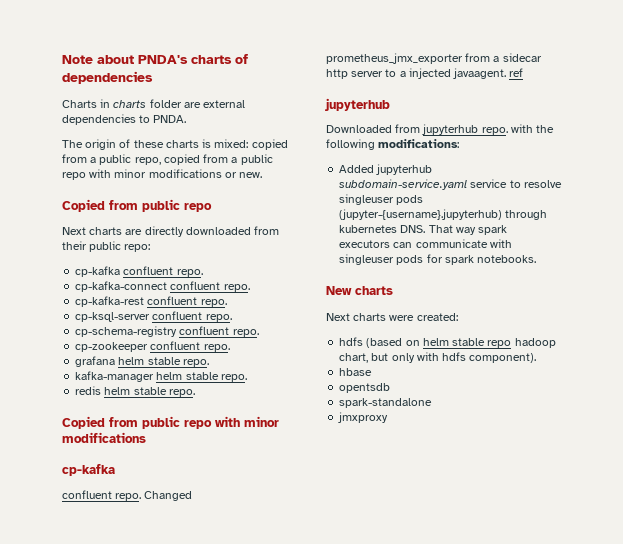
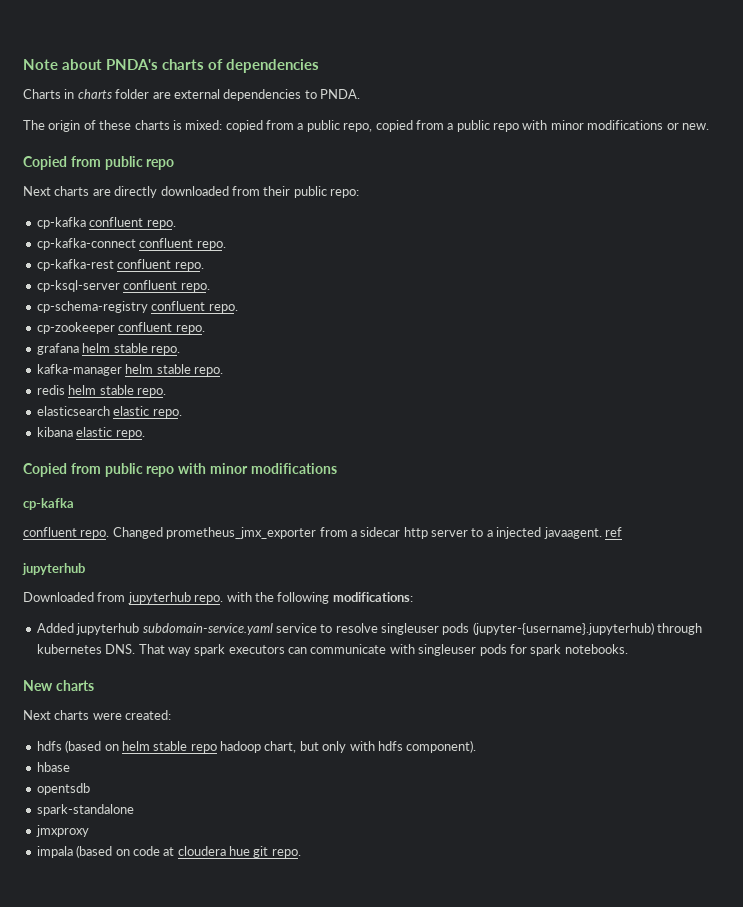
(195, 393) none -> [36,406,182,418] [36,427,145,439] // elasticsearch elastic repo. // kibana elastic repo.
(389, 417) none -> [36,845,301,858] // impala (based on code at cloudera hue git repo.

